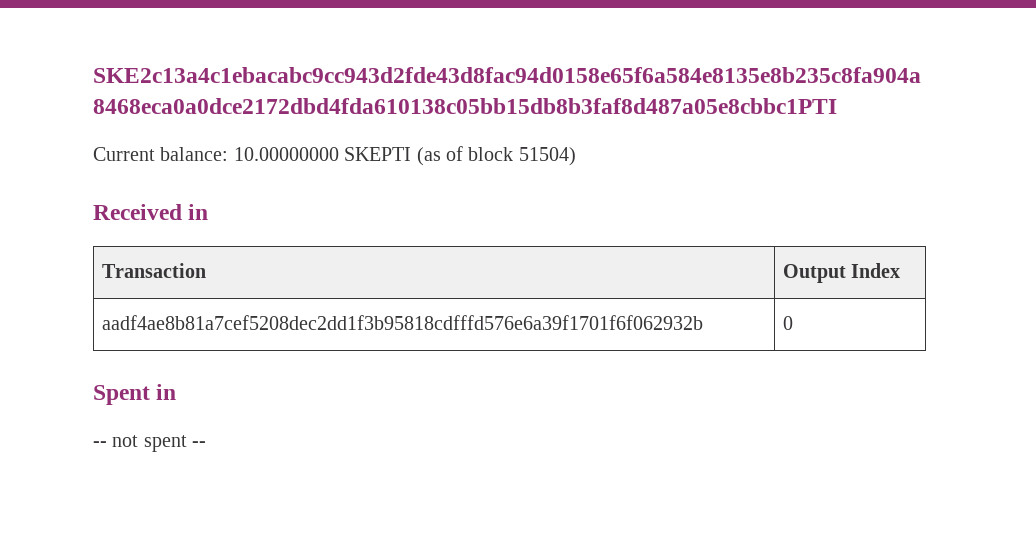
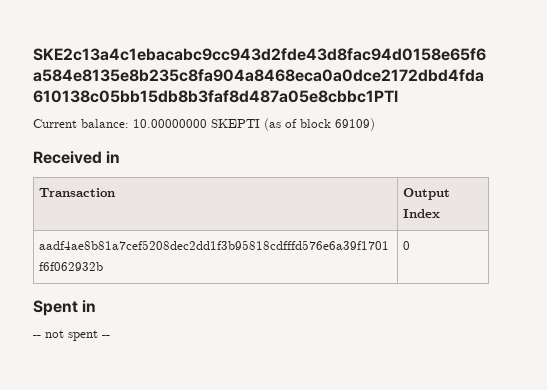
[518,147,576,166] 51504) -> [335,118,375,131] 69109)

